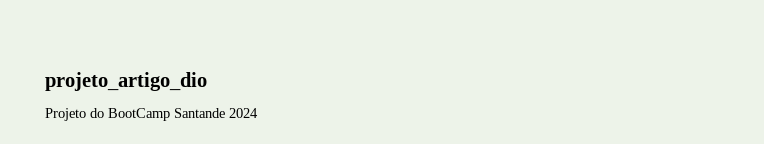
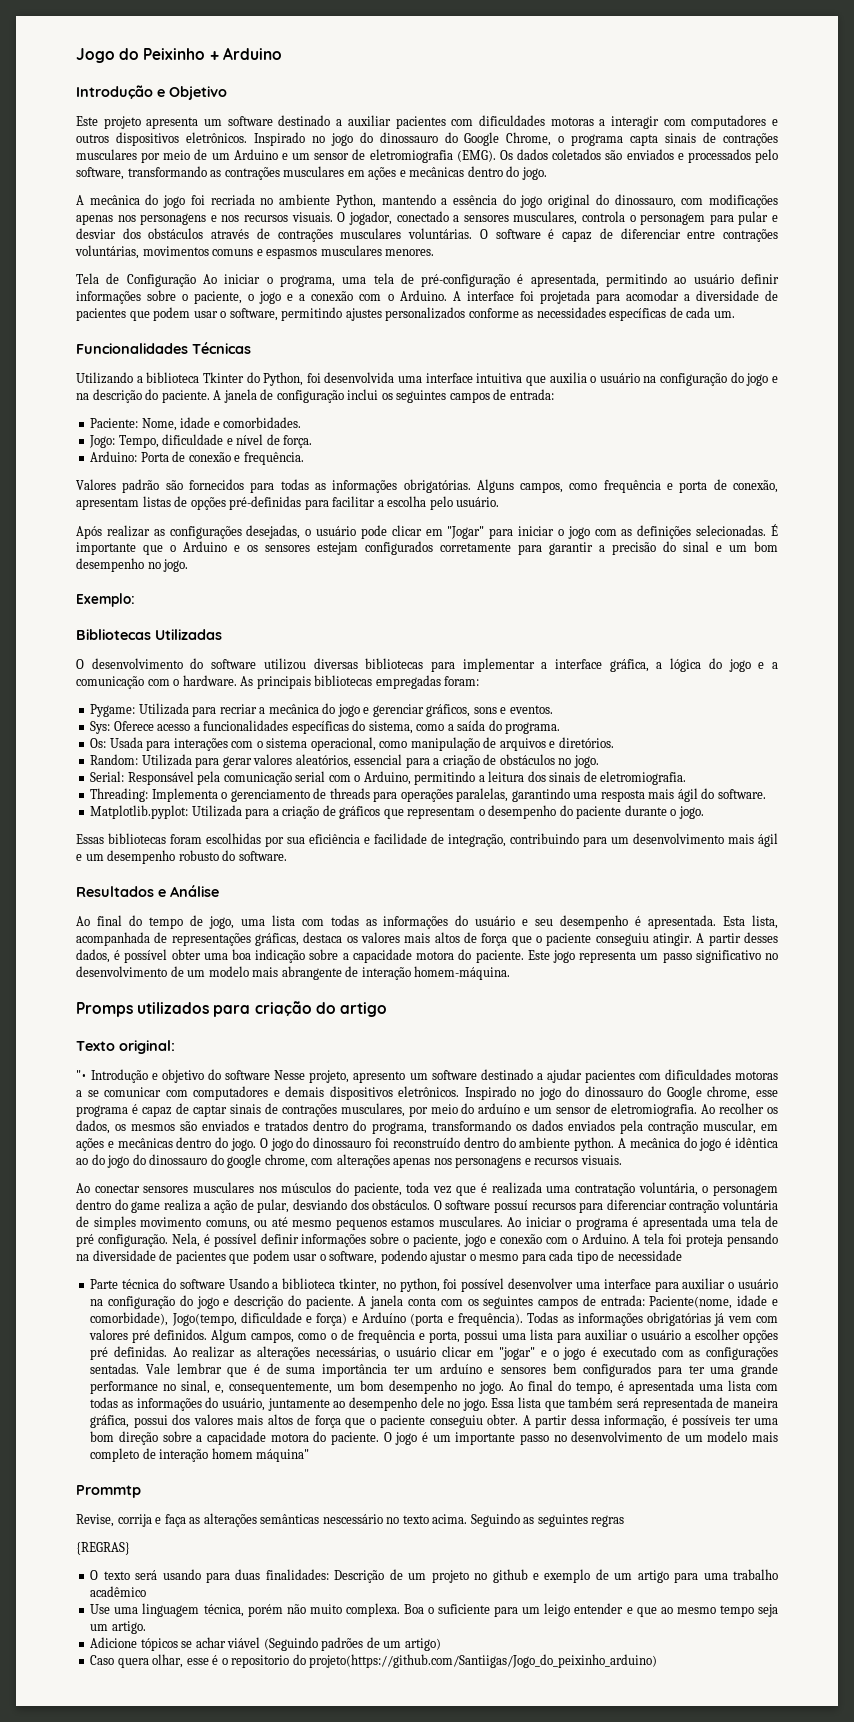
[45,72,207,91] [45,108,258,121] projeto_artigo_dio // Projeto do BootCamp Santande 2024 -> [76,47,282,63] [76,85,227,100] [76,115,778,129] [76,132,778,146] [76,149,778,163] [76,166,547,180] [76,194,778,208] [76,211,778,225] [76,228,779,242] [75,245,435,259] [76,273,779,287] [76,290,778,304] [76,307,735,321] [76,342,251,354] [76,372,779,386] [76,389,554,403] [90,417,302,431] [89,434,313,448] [90,451,304,465] [76,479,778,493] [76,496,500,510] [76,524,779,539] [76,541,778,555] [76,558,189,572] [76,593,135,607] [76,629,222,640] [76,658,779,672] [76,675,480,689] [90,703,553,717] [90,720,561,734] [90,737,614,751] [90,754,599,768] [90,771,687,785] [90,788,766,802] [90,805,704,819] [76,833,778,847] [76,850,287,864] [76,885,219,897] [76,915,778,929] [76,932,779,946] [76,949,778,963] [76,966,511,980] [76,1001,387,1017] [76,1040,175,1054] [76,1069,778,1083] [76,1086,779,1100] [76,1103,779,1117] [76,1120,778,1134] [76,1137,779,1151] [76,1154,622,1168] [76,1182,778,1196] [76,1199,778,1213] [76,1216,778,1230] [76,1233,778,1247] [76,1250,682,1264] [90,1278,779,1292] [90,1295,778,1309] [90,1312,779,1326] [89,1329,779,1343] [90,1346,778,1360] [90,1363,778,1377] [90,1380,779,1394] [90,1397,778,1411] [90,1414,779,1428] [90,1431,779,1445] [90,1448,310,1462] [76,1485,141,1498] [76,1513,625,1527] [76,1542,130,1555] [90,1569,778,1583] [90,1586,147,1597] [90,1603,779,1617] [90,1621,146,1634] [90,1637,441,1651] [90,1654,658,1668] Jogo do Peixinho + Arduino // Introdução e Objetivo // Este projeto apresenta um software destinado a auxiliar pacientes com dificuldades motoras a interagir com computadores e outros dispositivos eletrônicos. Inspirado no jogo do dinossauro do Google Chrome, o programa capta sinais de contrações musculares por meio de um Arduino e um sensor de eletromiografia (EMG). Os dados coletados são enviados e processados pelo software, transformando as contrações musculares em ações e mecânicas dentro do jogo. // A mecânica do jogo foi recriada no ambiente Python, mantendo a essência do jogo original do dinossauro, com modificações apenas nos personagens e nos recursos visuais. O jogador, conectado a sensores musculares, controla o personagem para pular e desviar dos obstáculos através de contrações musculares voluntárias. O software é capaz de diferenciar entre contrações voluntárias, movimentos comuns e espasmos musculares menores. // Tela de Configuração Ao iniciar o programa, uma tela de pré-configuração é apresentada, permitindo ao usuário definir informações sobre o paciente, o jogo e a conexão com o Arduino. A interface foi projetada para acomodar a diversidade de pacientes que podem usar o software, permitindo ajustes personalizados conforme as necessidades específicas de cada um. // Funcionalidades Técnicas // Utilizando a biblioteca Tkinter do Python, foi desenvolvida uma interface intuitiva que auxilia o usuário na configuração do jogo e na descrição do paciente. A janela de configuração inclui os seguintes campos de entrada: // Paciente: Nome, idade e comorbidades. // Jogo: Tempo, dificuldade e nível de força. // Arduino: Porta de conexão e frequência. // Valores padrão são fornecidos para todas as informações obrigatórias. Alguns campos, como frequência e porta de conexão, apresentam listas de opções pré-definidas para facilitar a escolha pelo usuário. // Após realizar as configurações desejadas, o usuário pode clicar em "Jogar" para iniciar o jogo com as definições selecionadas. É importante que o Arduino e os sensores estejam configurados corretamente para garantir a precisão do sinal e um bom desempenho no jogo. // Exemplo: // Bibliotecas Utilizadas // O desenvolvimento do software utilizou diversas bibliotecas para implementar a interface gráfica, a lógica do jogo e a comunicação com o hardware. As principais bibliotecas empregadas foram: // Pygame: Utilizada para recriar a mecânica do jogo e gerenciar gráficos, sons e eventos. // Sys: Oferece acesso a funcionalidades específicas do sistema, como a saída do programa. // Os: Usada para interações com o sistema operacional, como manipulação de arquivos e diretórios. // Random: Utilizada para gerar valores aleatórios, essencial para a criação de obstáculos no jogo. // Serial: Responsável pela comunicação serial com o Arduino, permitindo a leitura dos sinais de eletromiografia. // Threading: Implementa o gerenciamento de threads para operações paralelas, garantindo uma resposta mais ágil do software. // Matplotlib.pyplot: Utilizada para a criação de gráficos que representam o desempenho do paciente durante o jogo. // Essas bibliotecas foram escolhidas por sua eficiência e facilidade de integração, contribuindo para um desenvolvimento mais ágil e um desempenho robusto do software. // Resultados e Análise // Ao final do tempo de jogo, uma lista com todas as informações do usuário e seu desempenho é apresentada. Esta lista, acompanhada de representações gráficas, destaca os valores mais altos de força que o paciente conseguiu atingir. A partir desses dados, é possível obter uma boa indicação sobre a capacidade motora do paciente. Este jogo representa um passo significativo no desenvolvimento de um modelo mais abrangente de interação homem-máquina. // Promps utilizados para criação do artigo // Texto original: // "• Introdução e objetivo do software Nesse projeto, apresento um software destinado a ajudar pacientes com dificuldades motoras a se comunicar com computadores e demais dispositivos eletrônicos. Inspirado no jogo do dinossauro do Google chrome, esse programa é capaz de captar sinais de contrações musculares, por meio do arduíno e um sensor de eletromiografia. Ao recolher os dados, os mesmos são enviados e tratados dentro do programa, transformando os dados enviados pela contração muscular, em ações e mecânicas dentro do jogo. O jogo do dinossauro foi reconstruído dentro do ambiente python. A mecânica do jogo é idêntica ao do jogo do dinossauro do google chrome, com alterações apenas nos personagens e recursos visuais. // Ao conectar sensores musculares nos músculos do paciente, toda vez que é realizada uma contratação voluntária, o personagem dentro do game realiza a ação de pular, desviando dos obstáculos. O software possuí recursos para diferenciar contração voluntária de simples movimento comuns, ou até mesmo pequenos estamos musculares. Ao iniciar o programa é apresentada uma tela de pré configuração. Nela, é possível definir informações sobre o paciente, jogo e conexão com o Arduino. A tela foi proteja pensando na diversidade de pacientes que podem usar o software, podendo ajustar o mesmo para cada tipo de necessidade // Parte técnica do software Usando a biblioteca tkinter, no python, foi possível desenvolver uma interface para auxiliar o usuário na configuração do jogo e descrição do paciente. A janela conta com os seguintes campos de entrada: Paciente(nome, idade e comorbidade), Jogo(tempo, dificuldade e força) e Arduíno (porta e frequência). Todas as informações obrigatórias já vem com valores pré definidos. Algum campos, como o de frequência e porta, possui uma lista para auxiliar o usuário a escolher opções pré definidas. Ao realizar as alterações necessárias, o usuário clicar em "jogar" e o jogo é executado com as configurações sentadas. Vale lembrar que é de suma importância ter um arduíno e sensores bem configurados para ter uma grande performance no sinal, e, consequentemente, um bom desempenho no jogo. Ao final do tempo, é apresentada uma lista com todas as informações do usuário, juntamente ao desempenho dele no jogo. Essa lista que também será representada de maneira gráfica, possui dos valores mais altos de força que o paciente conseguiu obter. A partir dessa informação, é possíveis ter uma bom direção sobre a capacidade motora do paciente. O jogo é um importante passo no desenvolvimento de um modelo mais completo de interação homem máquina" // Prommtp // Revise, corrija e faça as alterações semânticas nescessário no texto acima. Seguindo as seguintes regras // {REGRAS} // O texto será usando para duas finalidades: Descrição de um projeto no github e exemplo de um artigo para uma trabalho acadêmico // Use uma linguagem técnica, porém não muito complexa. Boa o suficiente para um leigo entender e que ao mesmo tempo seja um artigo. // Adicione tópicos se achar viável (Seguindo padrões de um artigo) // Caso quera olhar, esse é o repositorio do projeto(https://github.com/Santiigas/Jogo_do_peixinho_arduino)

